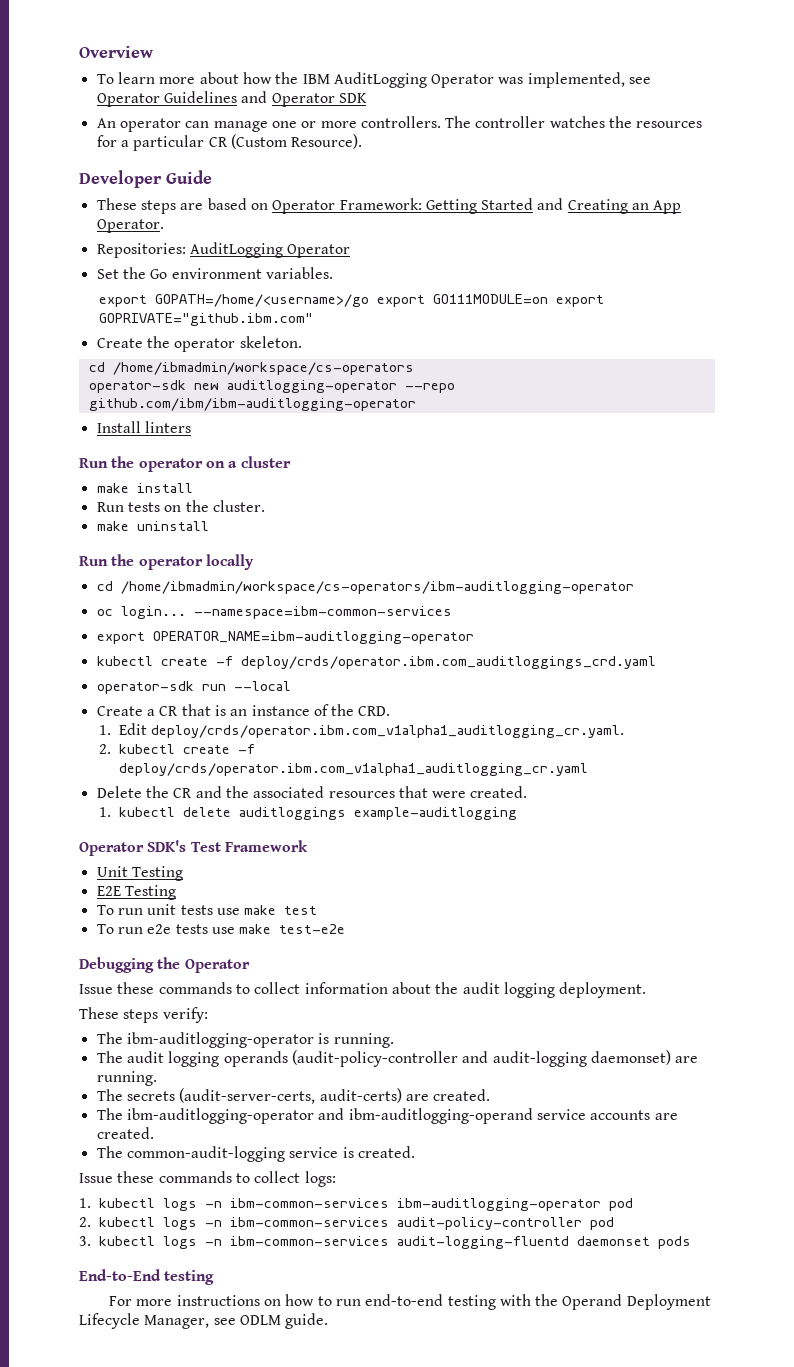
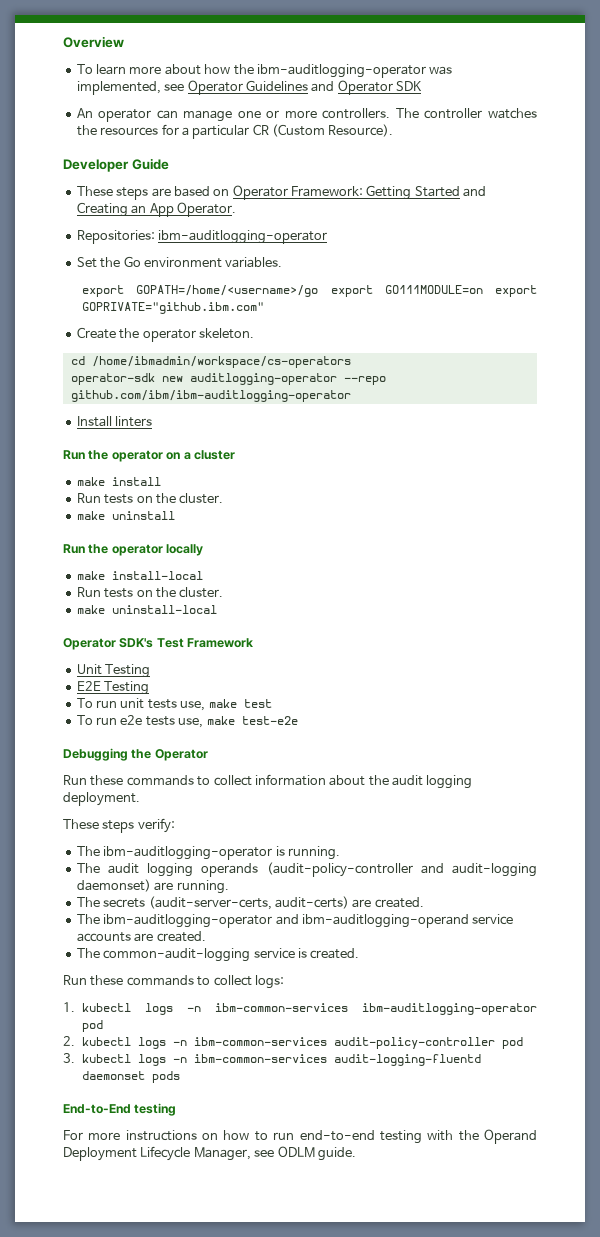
[302,72,495,88] IBM AuditLogging Operator -> [256,64,426,78] ibm-auditlogging-operator
[189,242,351,258] AuditLogging Operator -> [158,230,328,244] ibm-auditlogging-operator
[96,581,634,594] [96,606,452,619] [96,631,474,644] [96,656,656,669] [96,681,291,694] [96,704,391,716] [98,723,625,738] [98,744,255,754] [118,763,588,776] [96,786,528,798] [98,807,517,820] cd /home/ibmadmin/workspace/cs-operators/ibm-auditlogging-operator // oc login... --namespace=ibm-common-services // export OPERATOR_NAME=ibm-auditlogging-operator // kubectl create -f deploy/crds/operator.ibm.com_auditloggings_crd.yaml // operator-sdk run --local // Create a CR that is an instance of the CRD. // 1. Edit deploy/crds/operator.ibm.com_v1alpha1_auditlogging_cr.yaml. // 2. kubectl create -f deploy/crds/operator.ibm.com_v1alpha1_auditlogging_cr.yaml // Delete the CR and the associated resources that were created. // 1. kubectl delete auditloggings example-auditlogging -> [76,571,203,580] [76,587,224,598] [76,605,217,614] make install-local // Run tests on the cluster. // make uninstall-local
[216,908,240,915] use -> [180,701,206,711] use,
[211,927,235,934] use -> [178,718,204,728] use,
[79,984,113,994] Issue -> [63,775,87,785] Run
[79,1173,113,1183] Issue -> [63,975,87,985] Run

